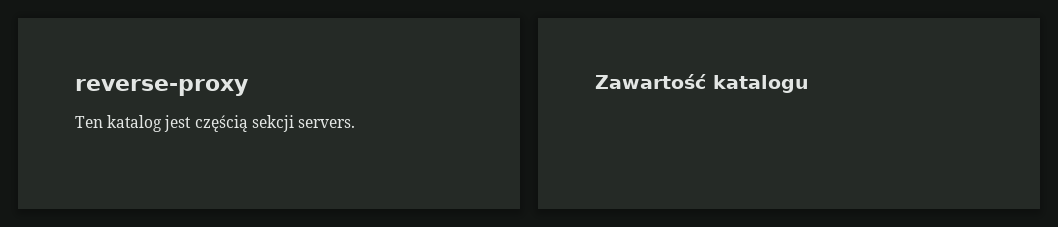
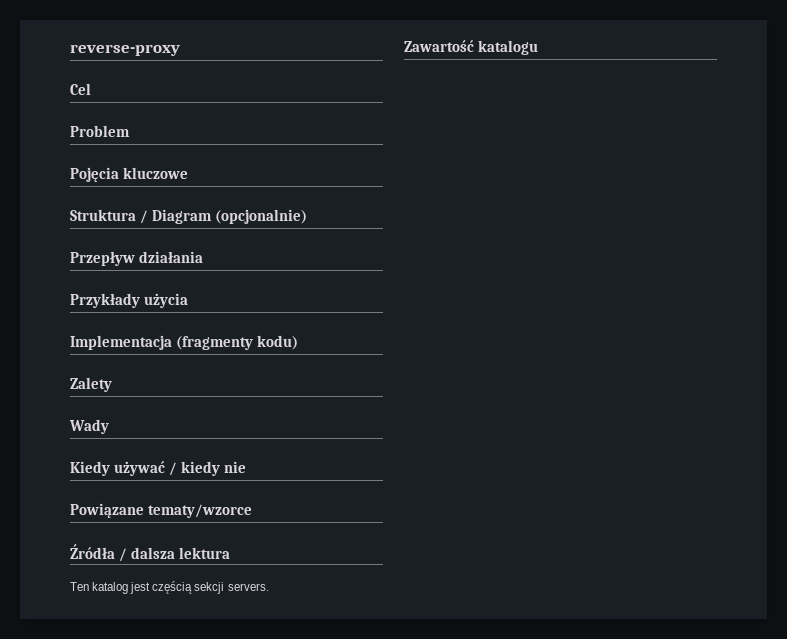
(248, 87) none -> [70,83,91,95] [70,125,130,137] [70,167,188,182] [70,209,307,224] [70,251,203,266] [70,293,188,308] [70,335,298,350] [70,377,112,392] [69,419,109,434] [70,461,246,476] [70,503,252,518] [70,544,230,562] // Cel // Problem // Pojęcia kluczowe // Struktura / Diagram (opcjonalnie) // Przepływ działania // Przykłady użycia // Implementacja (fragmenty kodu) // Zalety // Wady // Kiedy używać / kiedy nie // Powiązane tematy/wzorce // Źródła / dalsza lektura

